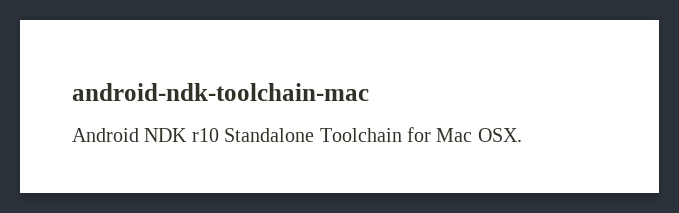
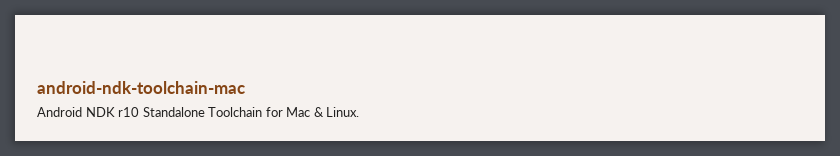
[477,128,522,142] OSX. -> [313,107,360,117] & Linux.

